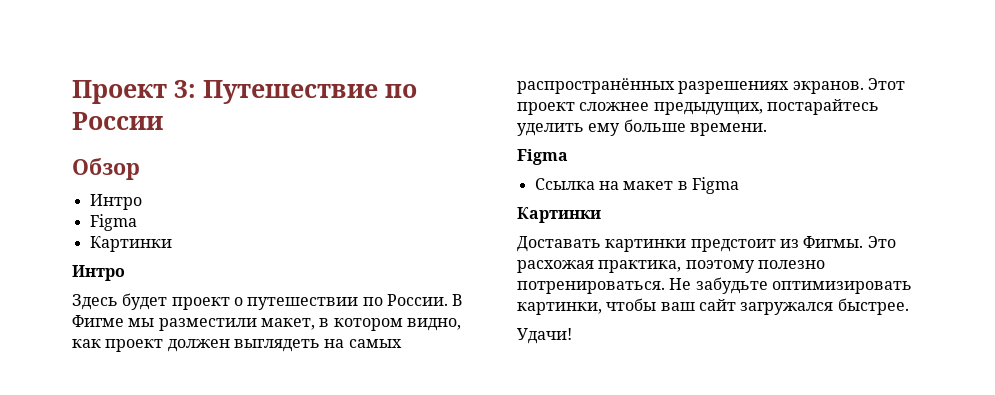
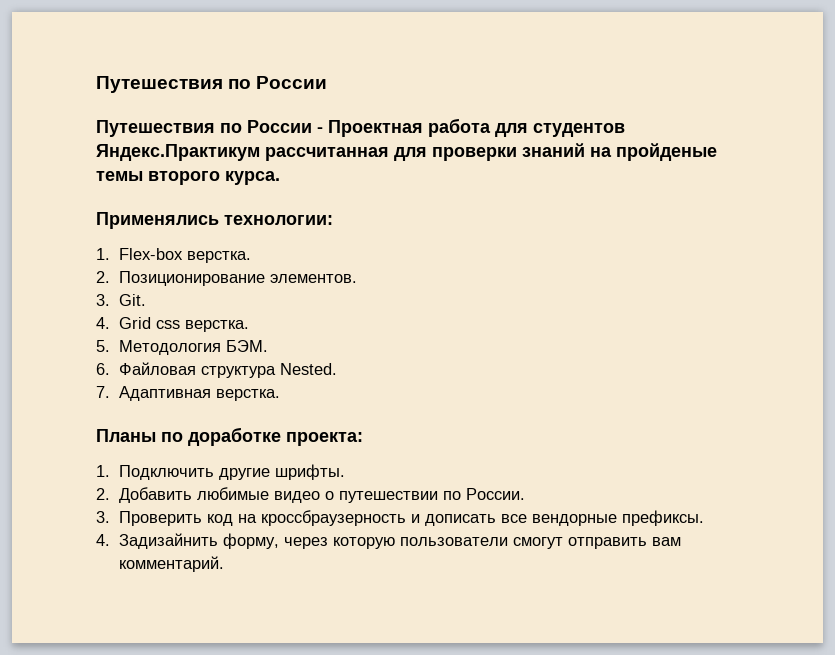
[72,80,378,104] Проект 3: Путешествие -> [96,76,223,93] Путешествия
[72,158,140,180] [89,194,142,210] [89,214,137,231] [89,236,172,252] [72,265,125,281] [72,293,463,310] [72,315,461,331] [72,339,402,352] [517,78,905,94] [517,99,879,115] [517,119,767,136] [517,149,568,165] [534,177,739,194] [517,207,601,223] [517,236,896,252] [517,260,825,273] [517,277,912,294] [517,298,909,315] [517,328,572,344] Обзор // Интро // Figma // Картинки // Интро // Здесь будет проект о путешествии по России. В Фигме мы разместили макет, в котором видно, как проект должен выглядеть на самых распространённых разрешениях экранов. Этот проект сложнее предыдущих, постарайтесь уделить ему больше времени. // Figma // Ссылка на макет в Figma // Картинки // Доставать картинки предстоит из Фигмы. Это расхожая практика, поэтому полезно потренироваться. Не забудьте оптимизировать картинки, чтобы ваш сайт загружался быстрее. // Удачи! -> [96,118,625,137] [96,143,717,161] [96,171,280,185] [96,212,333,229] [96,248,251,263] [96,271,357,286] [96,294,146,306] [96,317,249,332] [96,340,268,355] [96,362,337,378] [96,386,280,401] [96,427,363,446] [96,464,345,480] [96,487,525,503] [96,510,704,526] [96,533,681,549] [118,556,224,572] Путешествия по России - Проектная работа для студентов Яндекс.Практикум рассчитанная для проверки знаний на пройденые темы второго курса. // Применялись технологии: // 1. Flex-box верстка. // 2. Позиционирование элементов. // 3. Git. // 4. Grid css верстка. // 5. Методология БЭМ. // 6. Файловая структура Nested. // 7. Адаптивная верстка. // Планы по доработке проекта: // 1. Подключить другие шрифты. // 2. Добавить любимые видео о путешествии по России. // 3. Проверить код на кроссбраузерность и дописать все вендорные префиксы. // 4. Задизайнить форму, через которую пользователи смогут отправить вам комментарий.

